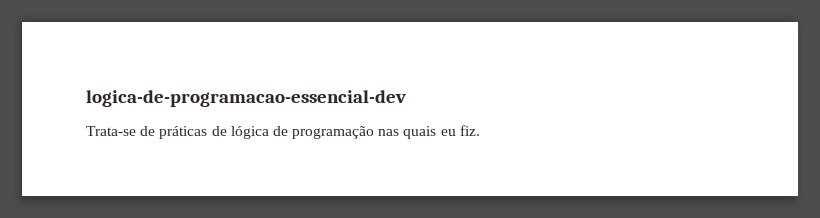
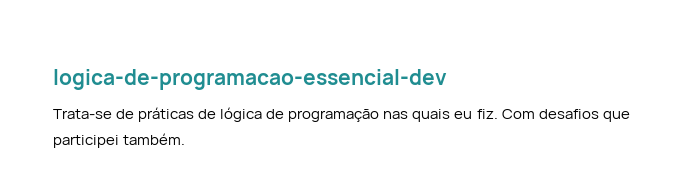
(480, 130) none -> [501,109,630,122] [53,133,186,148] Com desafios que participei também.

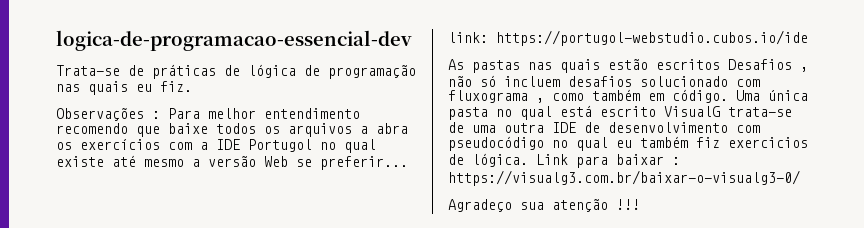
[501,109,630,122] [53,133,186,148] Com desafios que participei também. -> [56,108,360,121] [56,123,408,137] [56,139,376,153] [56,155,408,170] [448,30,808,46] [448,59,808,73] [448,75,760,87] [448,89,808,103] [448,105,792,120] [448,122,760,133] [448,136,808,151] [448,153,680,168] [448,170,800,186] [448,199,640,212] // Observações : Para melhor entendimento recomendo que baixe todos os arquivos a abra os exercícios com a IDE Portugol no qual existe até mesmo a versão Web se preferir... link: https://portugol-webstudio.cubos.io/ide // As pastas nas quais estão escritos Desafios , não só incluem desafios solucionado com fluxograma , como também em código. Uma única pasta no qual está escrito VisualG trata-se de uma outra IDE de desenvolvimento com pseudocódigo no qual eu também fiz exercicios de lógica. Link para baixar : https://visualg3.com.br/baixar-o-visualg3-0/ // Agradeço sua atenção !!!

